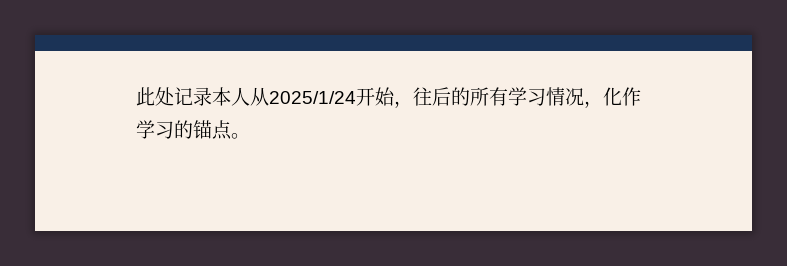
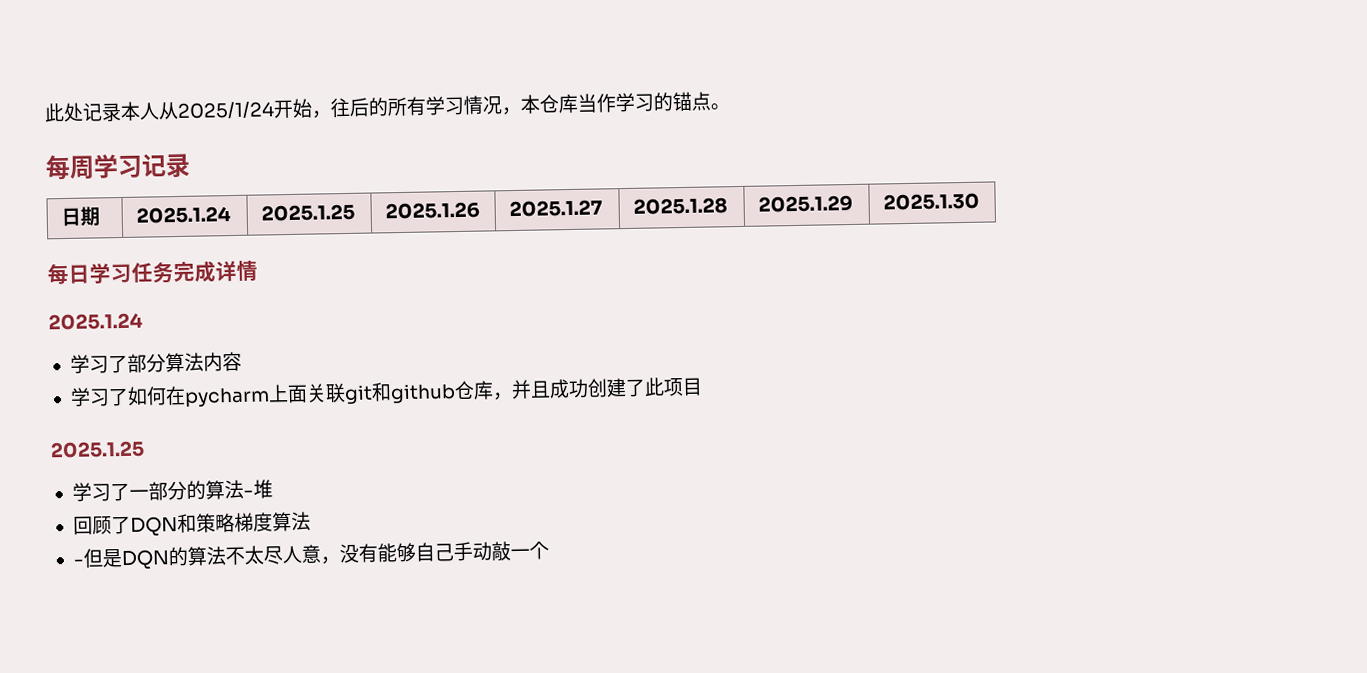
[603,87,622,106] 化 -> [520,93,597,114] 本仓库当
(250, 136) none -> [45,153,191,181] [60,206,100,227] [135,206,231,224] [260,203,355,222] [384,201,480,220] [508,199,603,218] [632,197,728,215] [757,194,853,213] [882,192,980,211] [47,260,258,285] [48,312,143,331] [69,351,242,374] [69,377,703,407] [50,440,145,459] [71,479,273,502] [72,511,311,537] [72,541,549,571] // 每周学习记录 // 日期 | 2025.1.24 | 2025.1.25 | 2025.1.26 | 2025.1.27 | 2025.1.28 | 2025.1.29 | 2025.1.30 // 每日学习任务完成详情 // 2025.1.24 // 学习了部分算法内容 // 学习了如何在pycharm上面关联git和github仓库，并且成功创建了此项目 // 2025.1.25 // 学习了一部分的算法-堆 // 回顾了DQN和策略梯度算法 // -但是DQN的算法不太尽人意，没有能够自己手动敲一个

